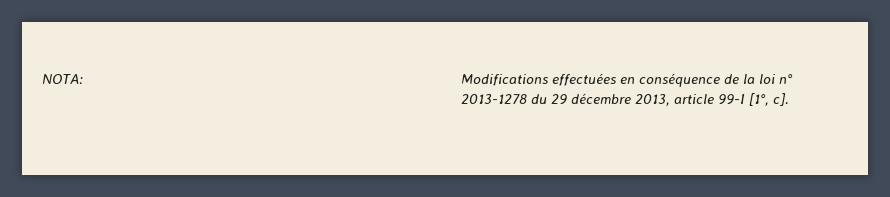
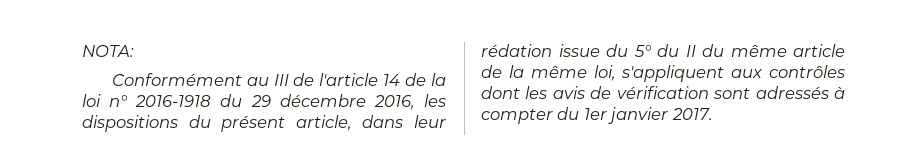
[461,73,720,87] Modifications effectuées en conséquence -> [111,73,401,86] Conformément au III de l'article 14
[461,94,527,104] 2013-1278 -> [135,95,212,107] 2016-1918
[635,93,789,106] 2013, article 99-I [1°, c]. -> [373,94,446,110] [82,115,447,132] [481,44,845,57] [481,65,845,82] [481,86,845,99] [481,107,713,124] 2016, les dispositions du présent article, dans leur rédation issue du 5° du II du même article de la même loi, s'appliquent aux contrôles dont les avis de vérification sont adressés à compter du 1er janvier 2017.

